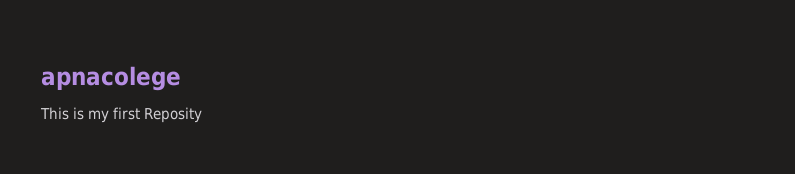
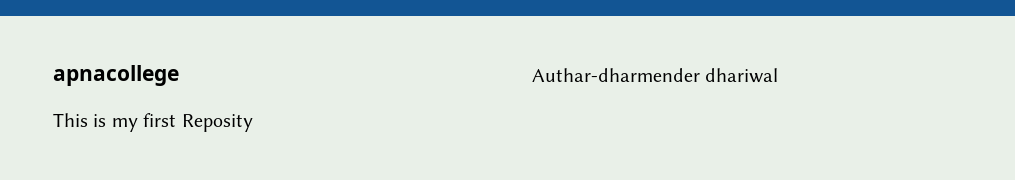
[41,66,181,91] apnacolege -> [53,65,179,86] apnacollege
(203, 115) none -> [532,68,779,83] // Authar-dharmender dhariwal

